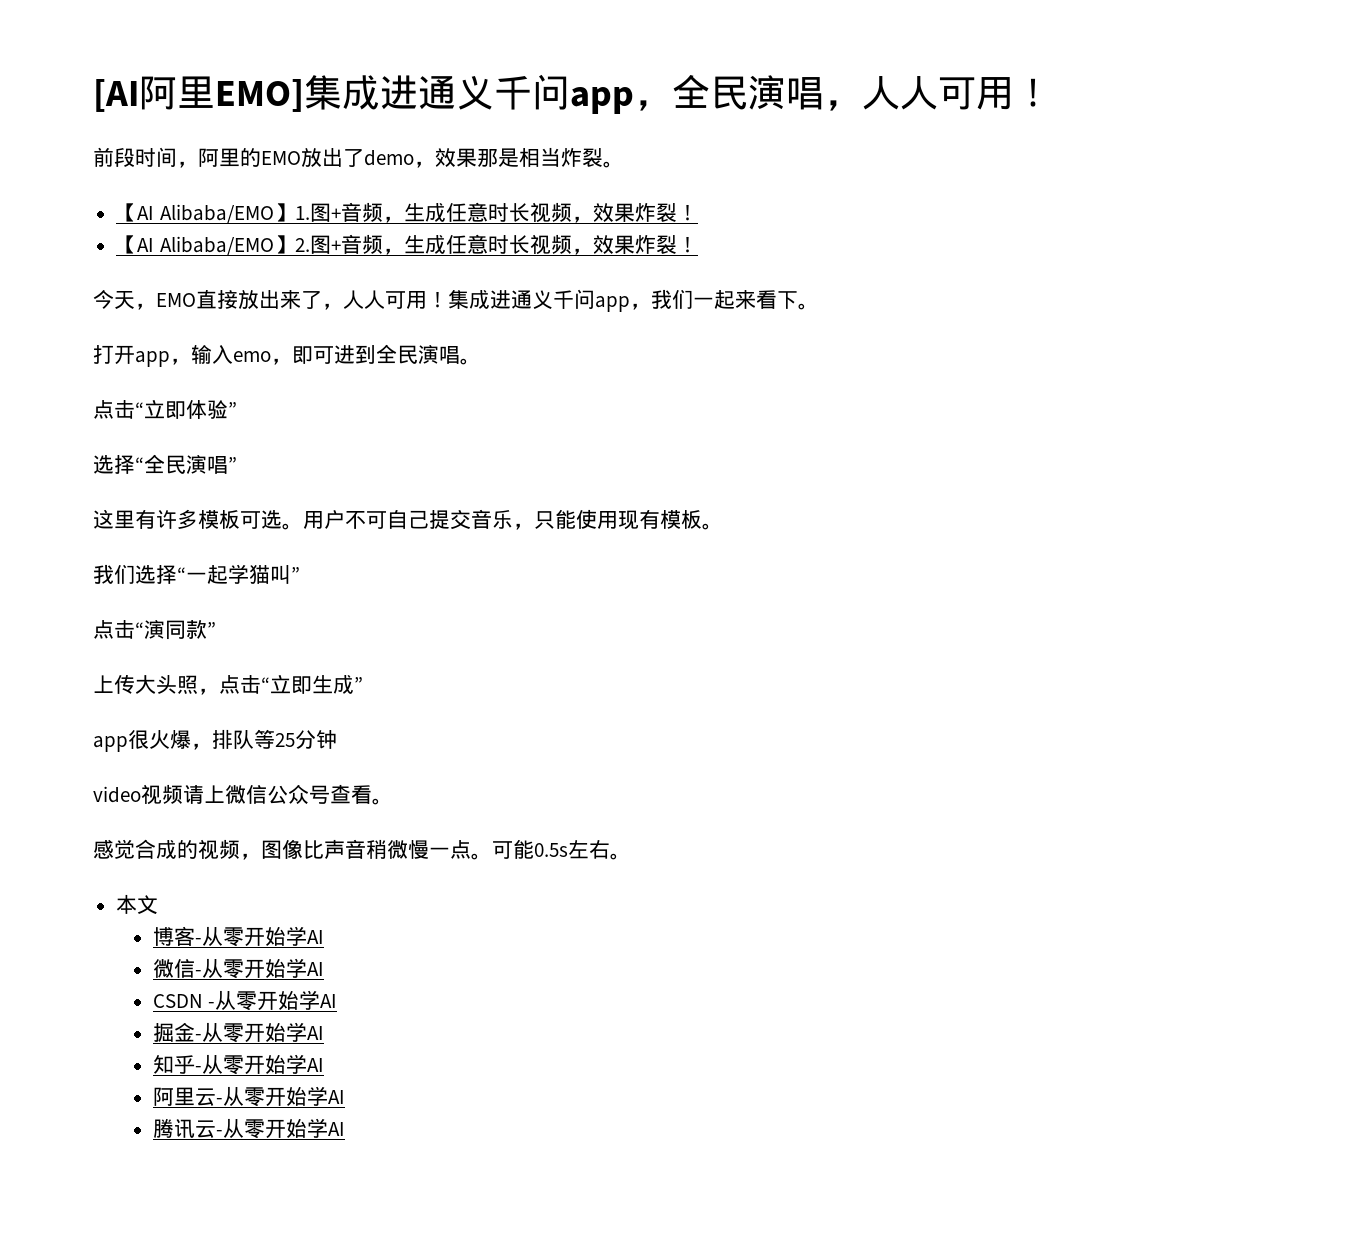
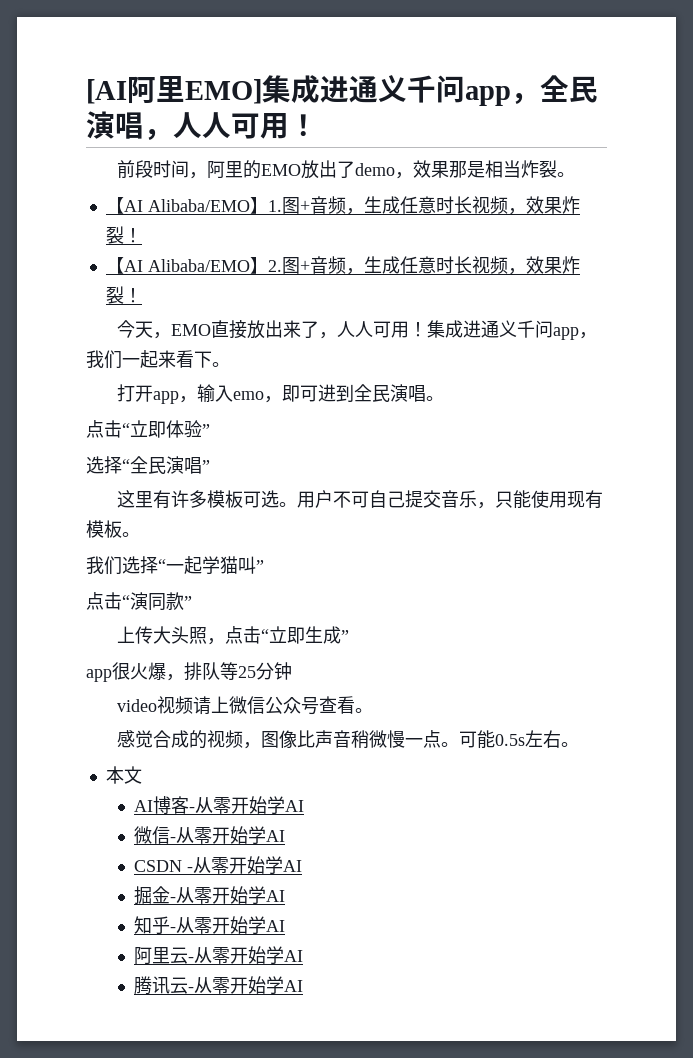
(159, 905) none -> [134,800,154,812] AI

